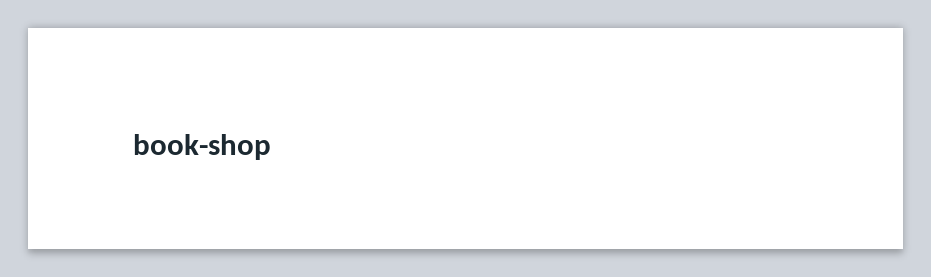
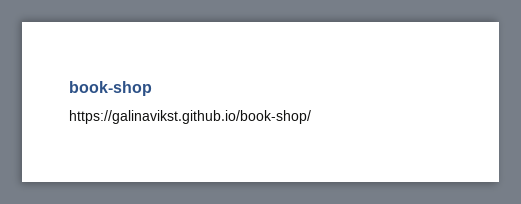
(271, 147) none -> [69,110,311,124] // https://galinavikst.github.io/book-shop/

